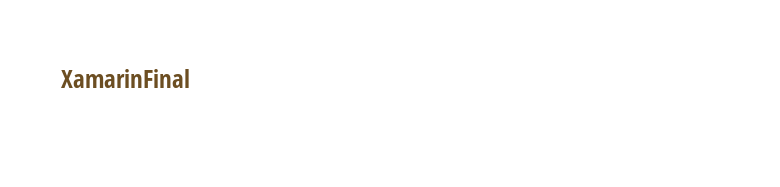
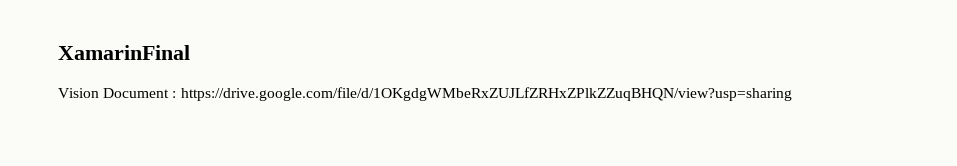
(190, 78) none -> [58,87,792,101] // Vision Document : https://drive.google.com/file/d/1OKgdgWMbeRxZUJLfZRHxZPlkZZuqBHQN/view?usp=sharing

